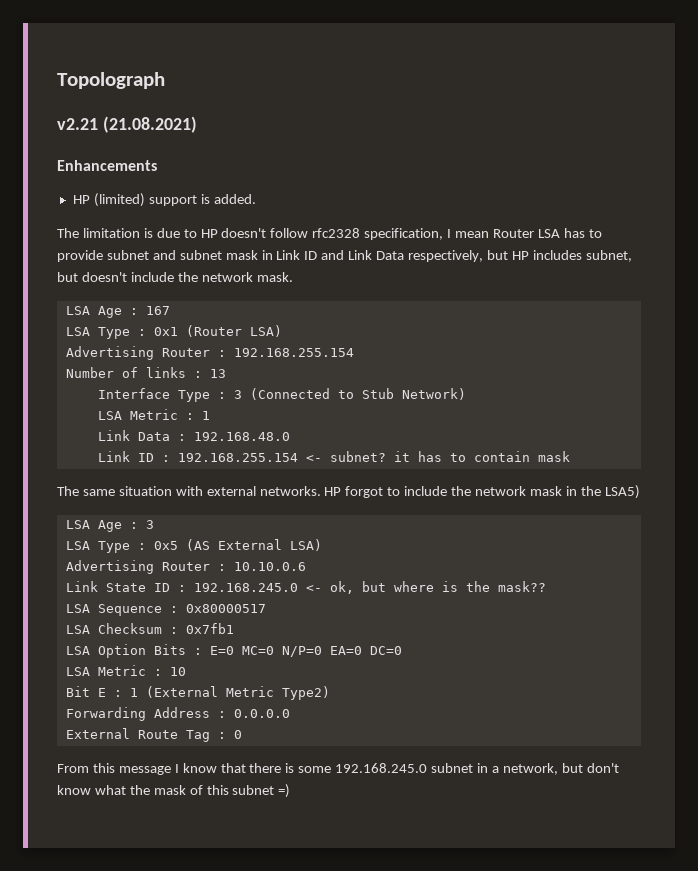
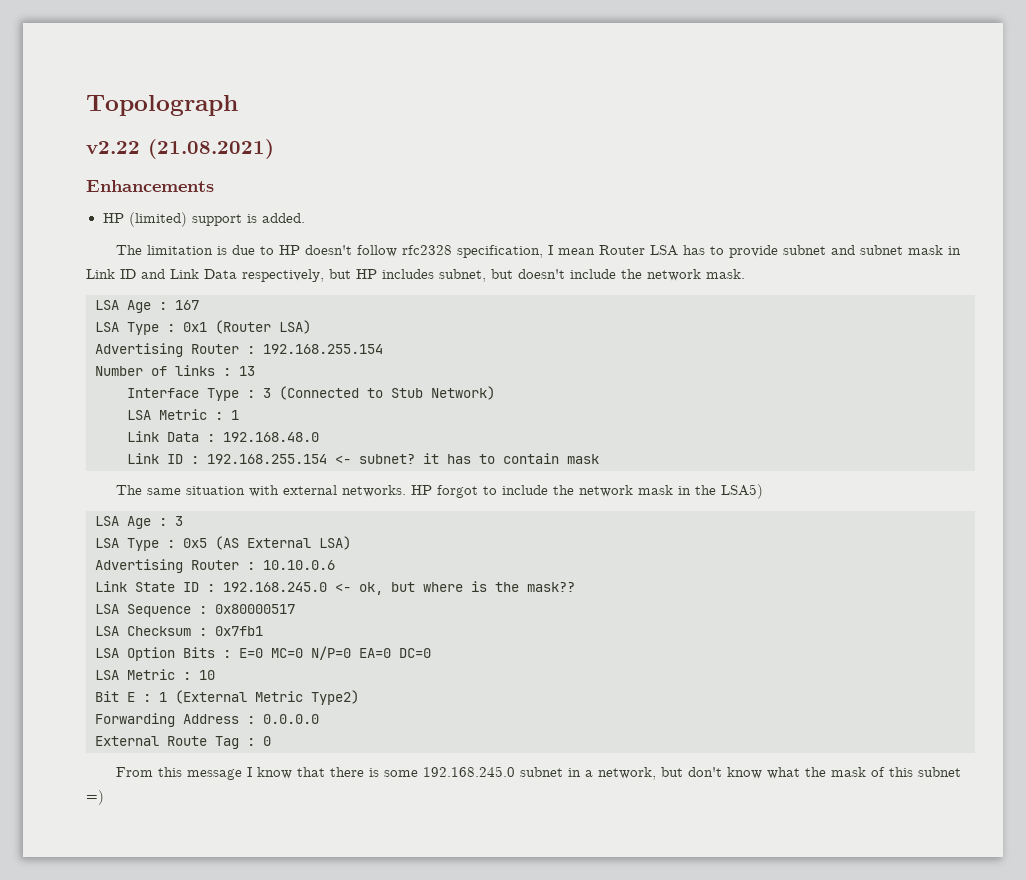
[57,118,98,130] v2.21 -> [86,141,140,154] v2.22

